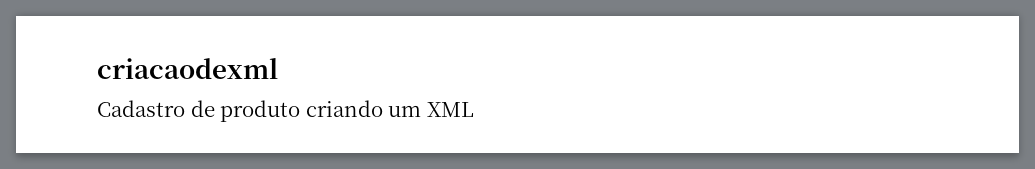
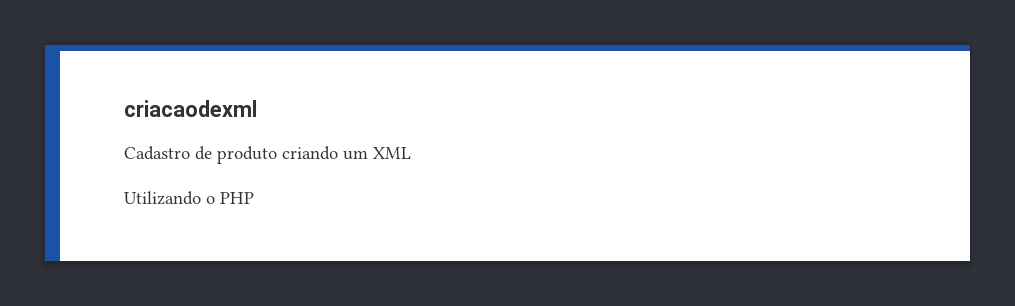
(474, 109) none -> [124,191,254,205] // Utilizando o PHP

